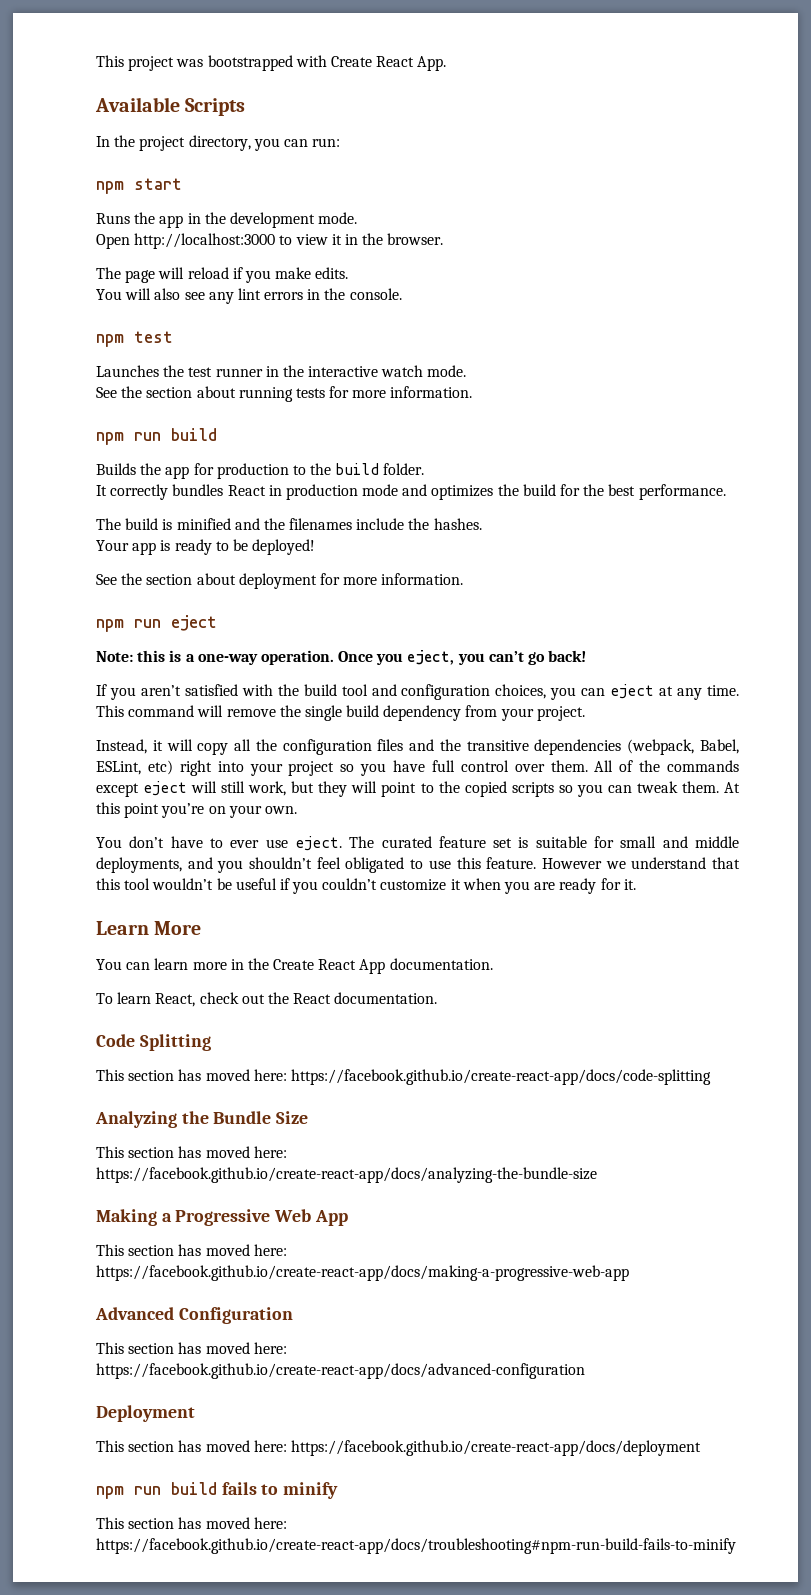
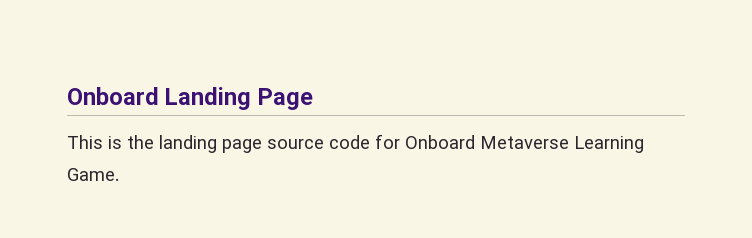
[96,55,447,71] [95,97,246,116] [96,135,341,151] [96,178,182,194] [96,212,358,228] [96,233,444,249] [96,267,349,283] [96,288,402,304] [96,331,173,347] [96,365,467,377] [96,386,473,402] [96,428,217,445] [96,463,425,479] [96,484,726,500] [96,518,482,530] [96,539,316,555] [96,573,464,589] [96,615,217,632] [96,650,587,665] [96,684,739,700] [96,705,585,721] [96,739,739,755] [96,760,739,776] [96,781,740,797] [96,802,297,818] [96,836,739,851] [96,857,740,873] [96,878,636,894] [96,921,202,935] [96,958,493,974] [96,992,438,1007] [96,1034,211,1051] [96,1069,711,1085] [95,1111,309,1128] [96,1146,287,1158] [96,1167,597,1183] [96,1209,348,1226] [96,1244,287,1256] [96,1265,629,1281] [95,1307,293,1324] [96,1342,287,1354] [96,1363,585,1379] [96,1405,195,1422] [96,1440,701,1456] [96,1482,339,1499] [96,1517,287,1529] [96,1538,736,1554] This project was bootstrapped with Create React App. // Available Scripts // In the project directory, you can run: // npm start // Runs the app in the development mode. // Open http://localhost:3000 to view it in the browser. // The page will reload if you make edits. // You will also see any lint errors in the console. // npm test // Launches the test runner in the interactive watch mode. // See the section about running tests for more information. // npm run build // Builds the app for production to the build folder. // It correctly bundles React in production mode and optimizes the build for the best performance. // The build is minified and the filenames include the hashes. // Your app is ready to be deployed! // See the section about deployment for more information. // npm run eject // Note: this is a one-way operation. Once you eject, you can’t go back! // If you aren’t satisfied with the build tool and configuration choices, you can eject at any time. This command will remove the single build dependency from your project. // Instead, it will copy all the configuration files and the transitive dependencies (webpack, Babel, ESLint, etc) right into your project so you have full control over them. All of the commands except eject will still work, but they will point to the copied scripts so you can tweak them. At this point you’re on your own. // You don’t have to ever use eject. The curated feature set is suitable for small and middle deployments, and you shouldn’t feel obligated to use this feature. However we understand that this tool wouldn’t be useful if you couldn’t customize it when you are ready for it. // Learn More // You can learn more in the Create React App documentation. // To learn React, check out the React documentation. // Code Splitting // This section has moved here: https://facebook.github.io/create-react-app/docs/code-splitting // Analyzing the Bundle Size // This section has moved here: https://facebook.github.io/create-react-app/docs/analyzing-the-bundle-size // Making a Progressive Web App // This section has moved here: https://facebook.github.io/create-react-app/docs/making-a-progressive-web-app // Advanced Configuration // This section has moved here: https://facebook.github.io/create-react-app/docs/advanced-configuration // Deployment // This section has moved here: https://facebook.github.io/create-react-app/docs/deployment // npm run build fails to minify // This section has moved here: https://facebook.github.io/create-react-app/docs/troubleshooting#npm-run-build-fails-to-minify -> [67,87,313,110] [67,134,644,153] [67,168,119,181] Onboard Landing Page // This is the landing page source code for Onboard Metaverse Learning Game.

